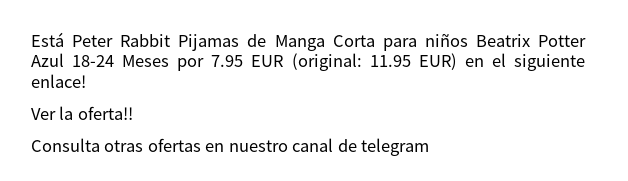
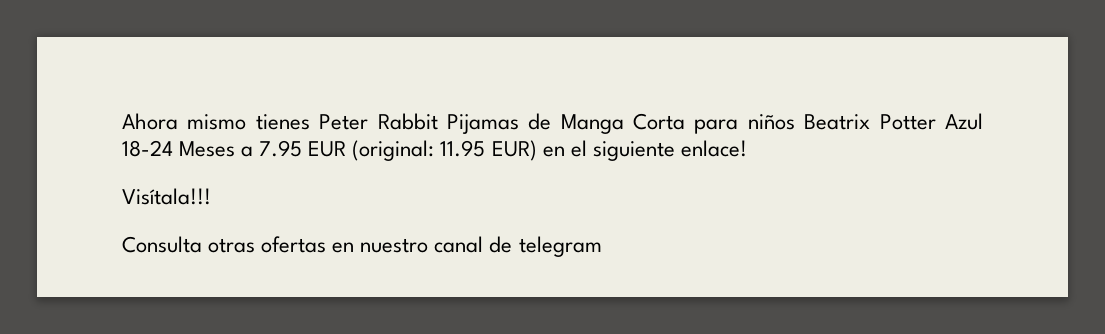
[31,32,64,47] Está -> [122,113,310,130] Ahora mismo tienes
[177,58,205,71] por -> [241,146,254,157] a
[31,106,133,120] Ver la oferta!! -> [122,188,211,205] Visítala!!!

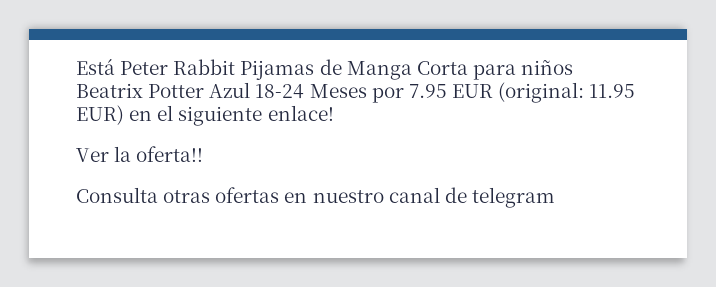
[122,113,310,130] Ahora mismo tienes -> [76,58,115,75] Está
[241,146,254,157] a -> [371,87,404,103] por
[122,188,211,205] Visítala!!! -> [76,146,204,162] Ver la oferta!!

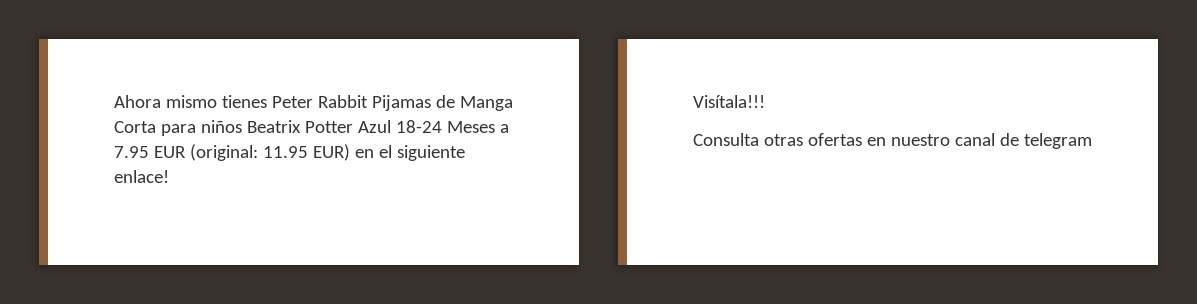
[76,58,115,75] Está -> [114,95,267,108] Ahora mismo tienes
[371,87,404,103] por -> [499,124,509,133] a
[76,146,204,162] Ver la oferta!! -> [693,95,765,108] Visítala!!!

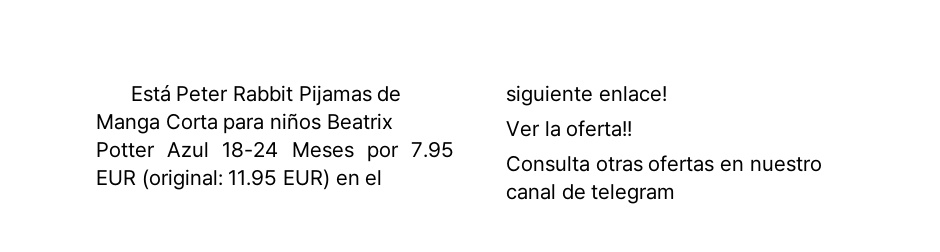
[114,95,267,108] Ahora mismo tienes -> [130,84,171,102] Está
[499,124,509,133] a -> [366,145,399,162] por
[693,95,765,108] Visítala!!! -> [506,120,633,137] Ver la oferta!!

